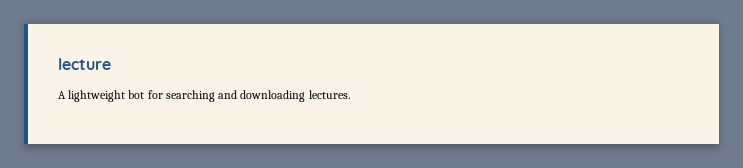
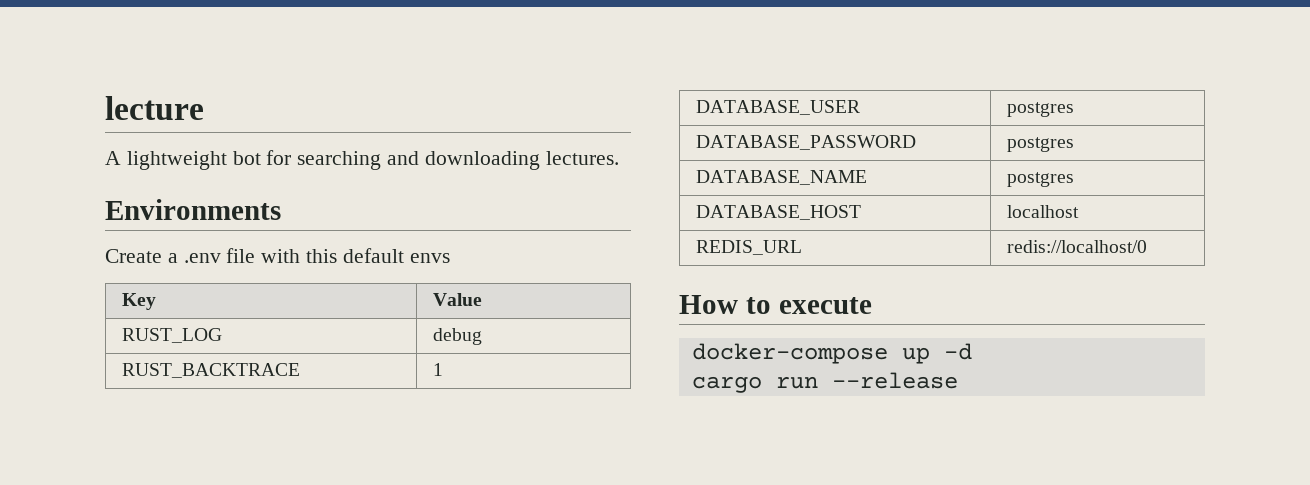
(350, 94) none -> [105,199,281,220] [105,248,450,263] [121,293,156,310] [432,293,482,306] [121,328,222,343] [432,328,482,345] [121,363,300,378] [432,363,443,376] [695,100,860,115] [1006,102,1074,117] [695,135,916,150] [1006,137,1074,152] [695,170,867,185] [1006,172,1074,187] [695,205,861,220] [1006,205,1079,218] [695,240,802,255] [1006,240,1147,253] [679,295,872,314] [691,343,972,364] [691,372,958,393] // Environments // Create a .env file with this default envs // Key | Value // RUST_LOG | debug // RUST_BACKTRACE | 1 // DATABASE_USER | postgres // DATABASE_PASSWORD | postgres // DATABASE_NAME | postgres // DATABASE_HOST | localhost // REDIS_URL | redis://localhost/0 // How to execute // docker-compose up -d // cargo run --release

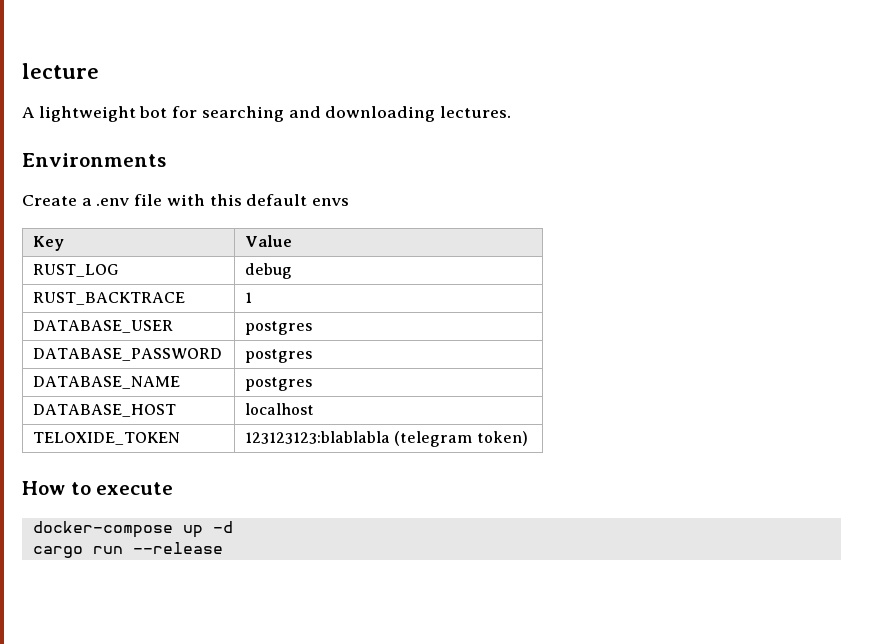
[695,240,802,255] [1006,240,1147,253] REDIS_URL | redis://localhost/0 -> [33,432,181,445] [245,431,528,447] TELOXIDE_TOKEN | 123123123:blablabla (telegram token)

